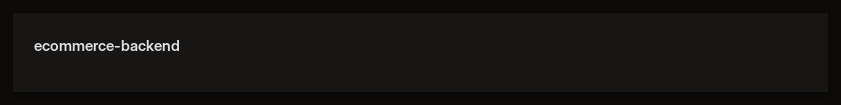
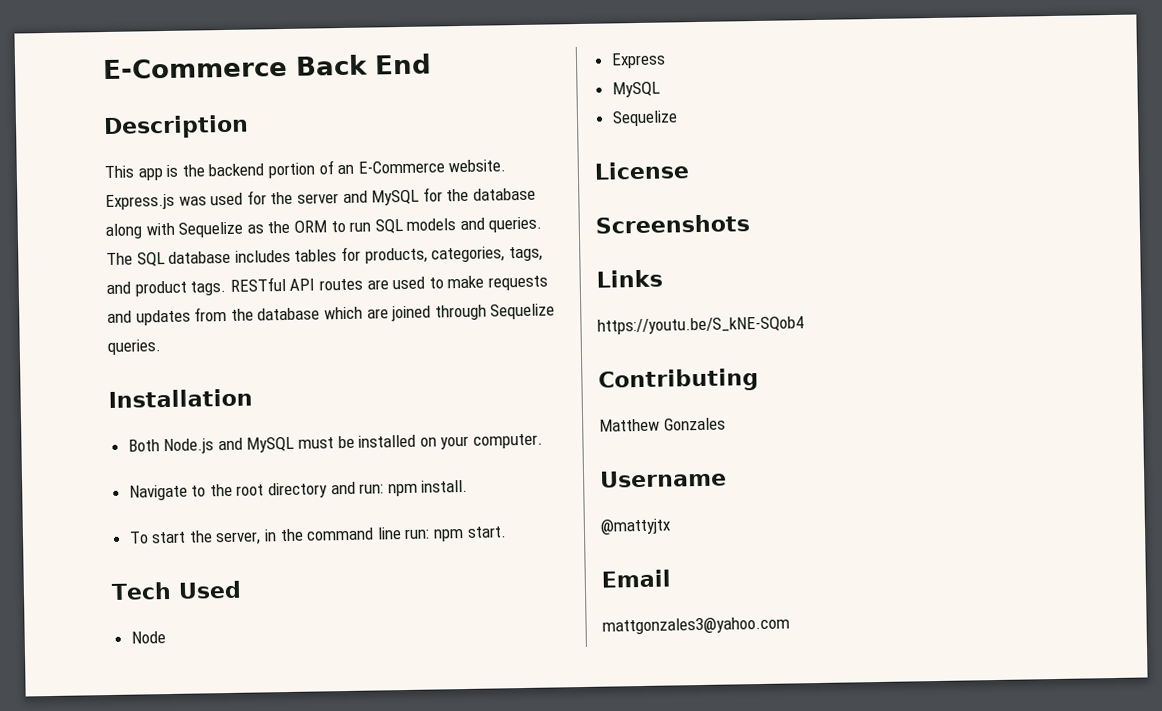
[34,40,180,51] ecommerce-backend -> [102,53,432,80] [103,114,249,140] [104,159,507,181] [105,187,536,211] [105,216,543,240] [106,246,543,267] [106,275,548,297] [107,303,556,326] [107,339,161,356] [108,388,253,409] [127,433,544,455] [128,479,469,501] [128,526,507,546] [111,580,242,600] [130,631,166,644] [610,52,666,69] [611,81,660,98] [611,110,678,127] [594,161,690,180] [595,214,750,234] [596,269,663,288] [597,316,804,335] [598,368,759,393] [599,417,726,432] [599,469,727,488] [600,518,671,535] [601,569,671,588] [602,616,790,635] E-Commerce Back End // Description // This app is the backend portion of an E-Commerce website. Express.js was used for the server and MySQL for the database along with Sequelize as the ORM to run SQL models and queries. The SQL database includes tables for products, categories, tags, and product tags. RESTful API routes are used to make requests and updates from the database which are joined through Sequelize queries. // Installation // Both Node.js and MySQL must be installed on your computer. // Navigate to the root directory and run: npm install. // To start the server, in the command line run: npm start. // Tech Used // Node // Express // MySQL // Sequelize // License // Screenshots // Links // https://youtu.be/S_kNE-SQob4 // Contributing // Matthew Gonzales // Username // @mattyjtx // Email // mattgonzales3@yahoo.com

